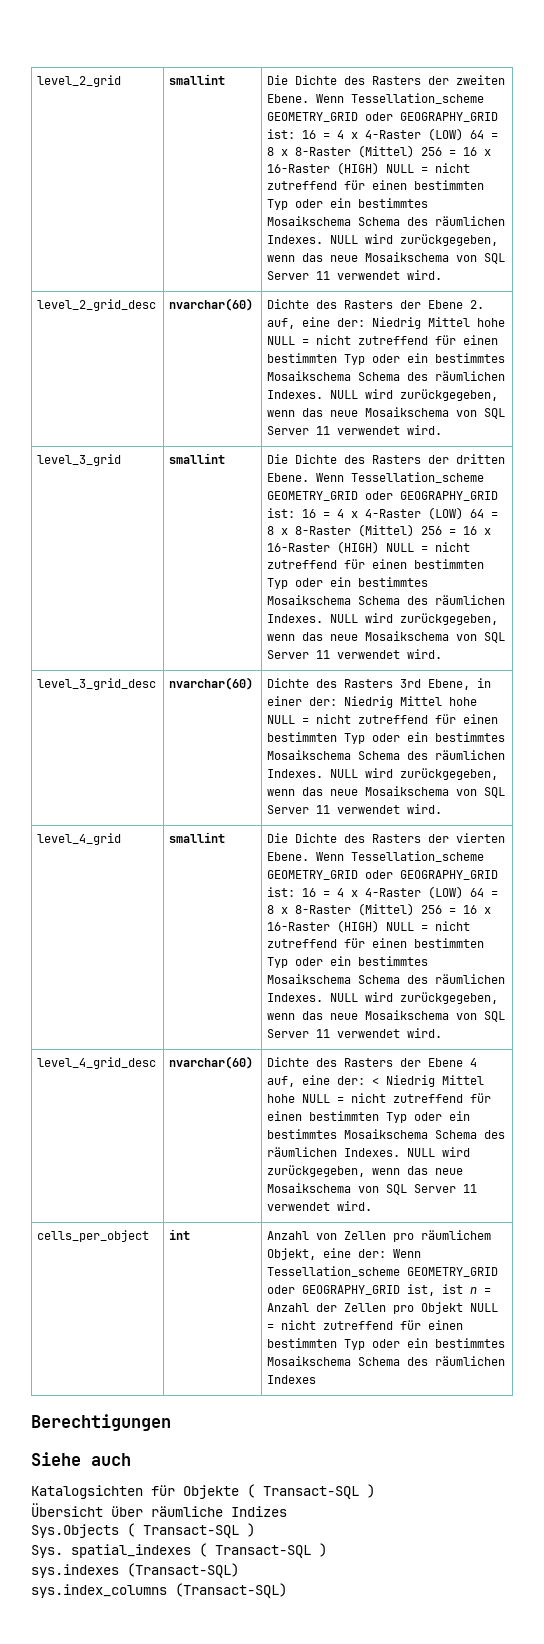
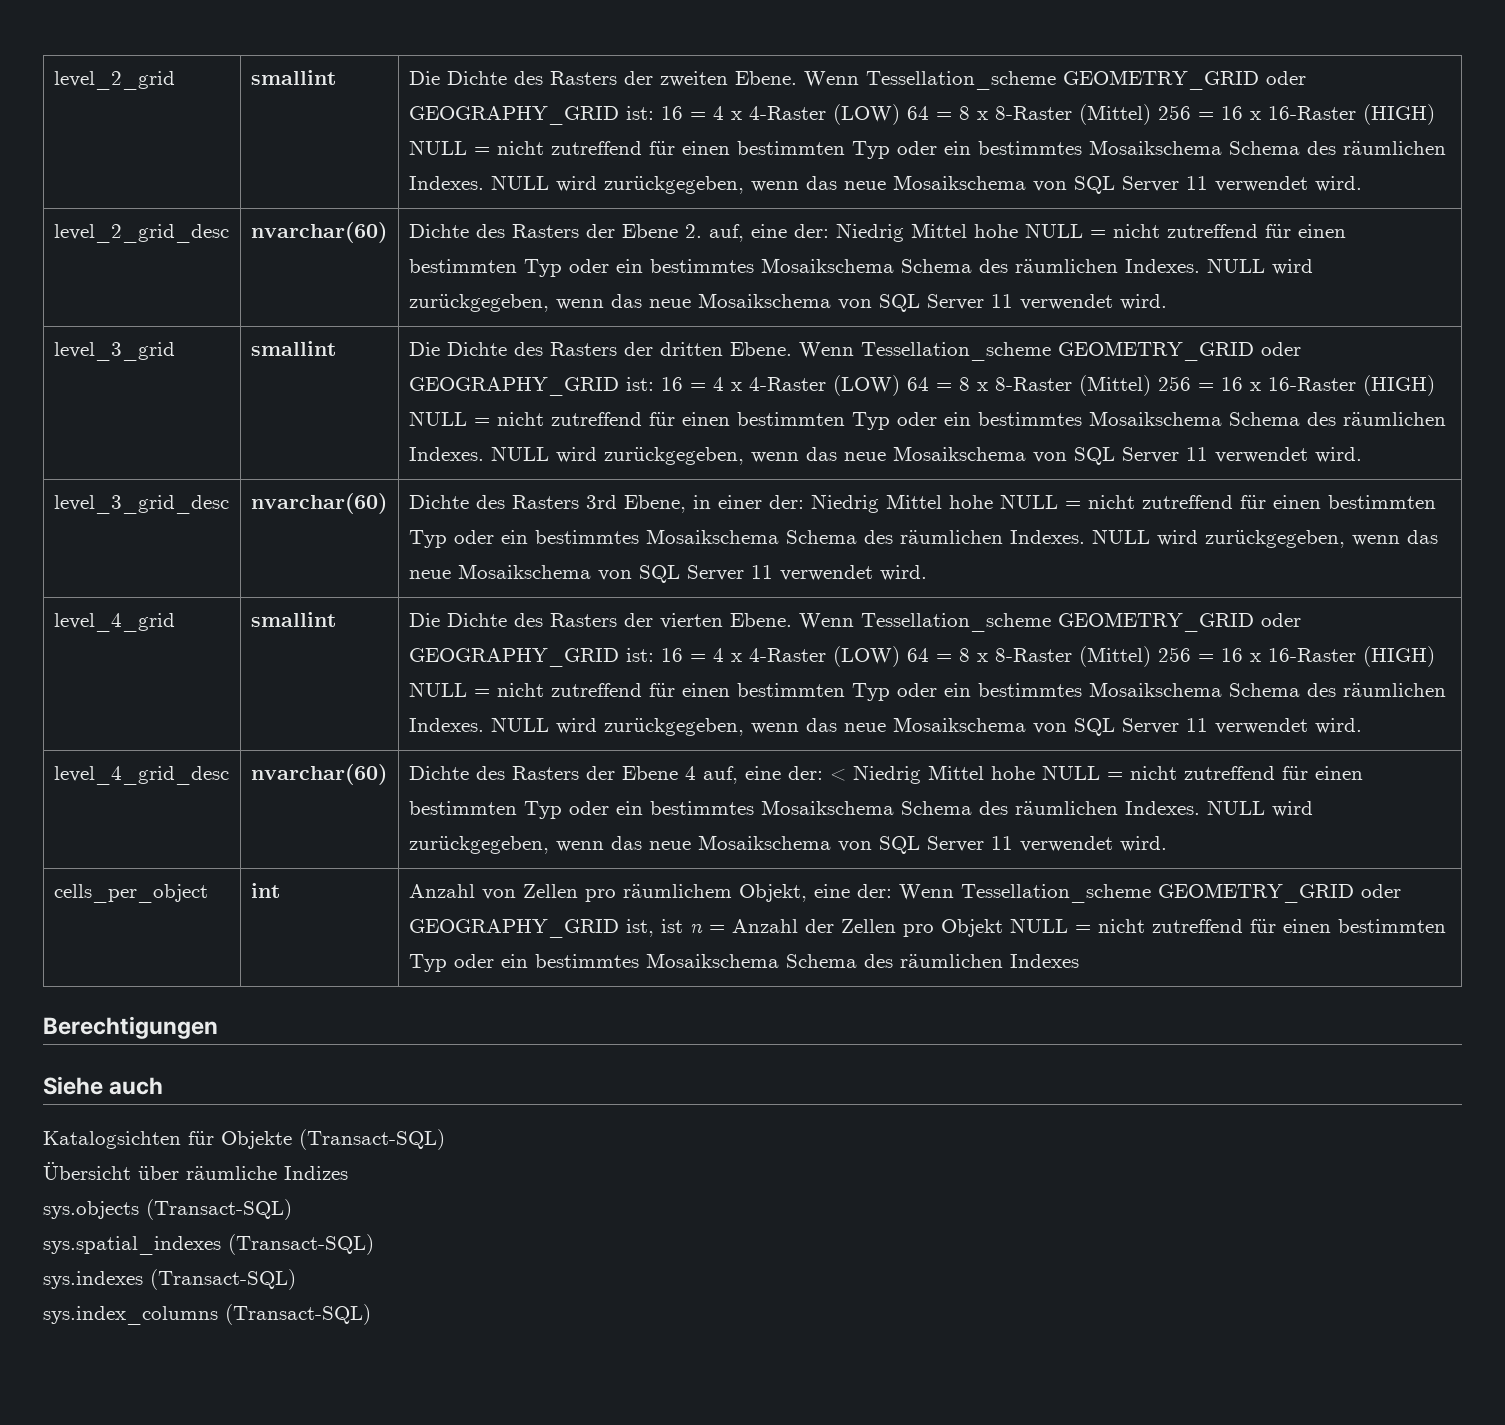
[247,1484,375,1499] ( Transact-SQL ) -> [299,1129,445,1150] (Transact-SQL)
[31,1523,255,1538] [31,1543,327,1558] Sys.Objects ( Transact-SQL ) // Sys. spatial_indexes ( Transact-SQL ) -> [43,1199,292,1220] [43,1234,374,1255] sys.objects (Transact-SQL) // sys.spatial_indexes (Transact-SQL)

